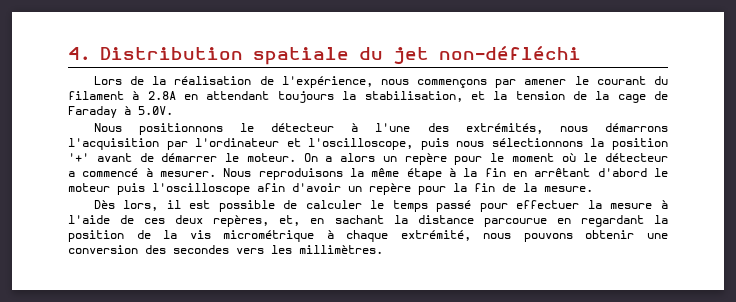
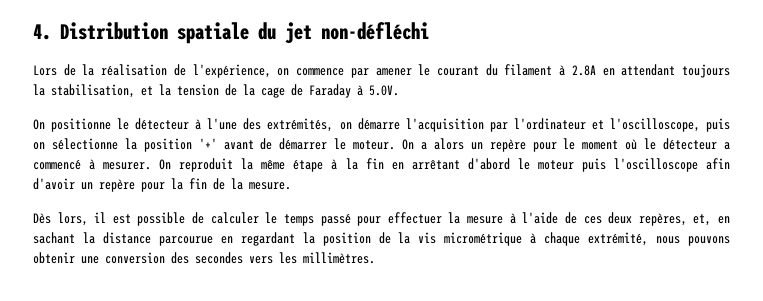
[380,79,488,88] nous commençons -> [277,68,345,76] on commence
[93,123,223,135] Nous positionnons -> [33,118,112,132] On positionne
[559,123,668,132] nous démarrons -> [339,118,400,130] on démarre
[456,138,583,147] nous sélectionnons -> [33,138,118,150] on sélectionne
[223,168,343,180] Nous reproduisons -> [159,158,234,172] On reproduit

